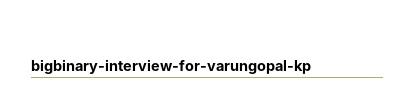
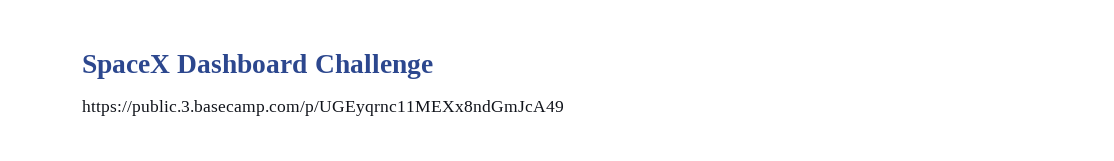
[31,59,311,74] bigbinary-interview-for-varungopal-kp -> [82,54,433,79] [82,100,564,116] SpaceX Dashboard Challenge // https://public.3.basecamp.com/p/UGEyqrnc11MEXx8ndGmJcA49

